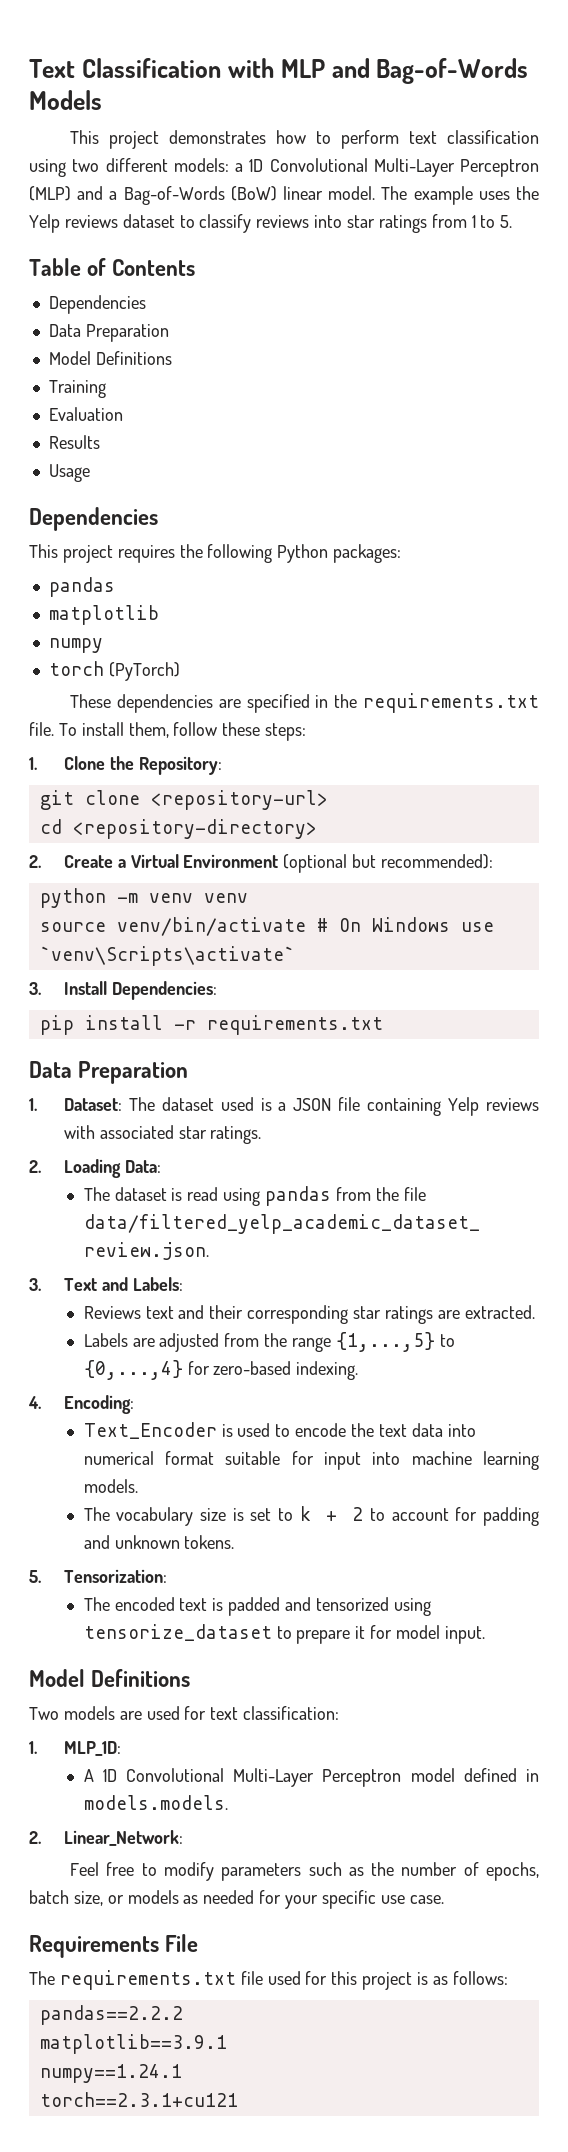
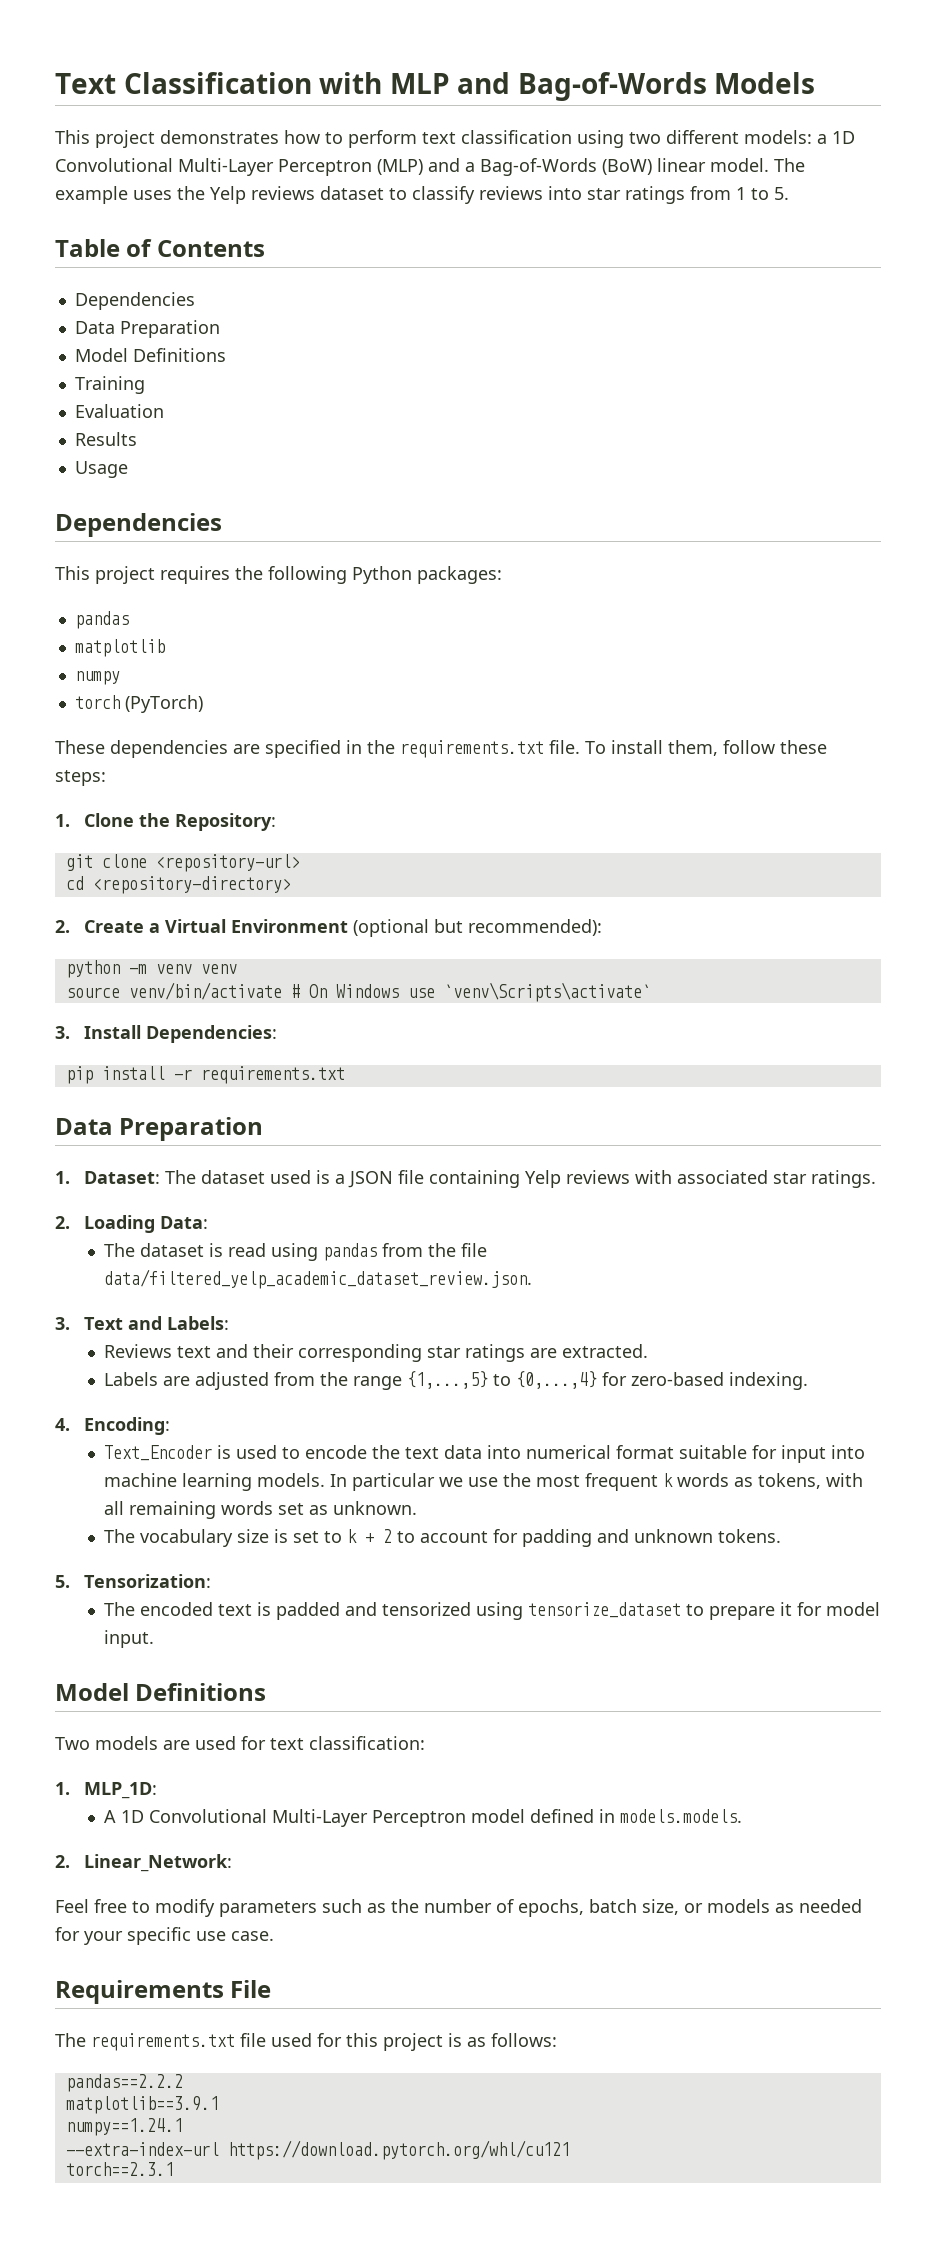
(138, 1486) none -> [329,1473,863,1491] [103,1501,417,1519] In particular we use the most frequent k words as tokens, with all remaining words set as unknown.
[39,2092,238,2107] torch==2.3.1+cu121 -> [65,2140,570,2160] [65,2162,174,2176] --extra-index-url https://download.pytorch.org/whl/cu121 // torch==2.3.1

